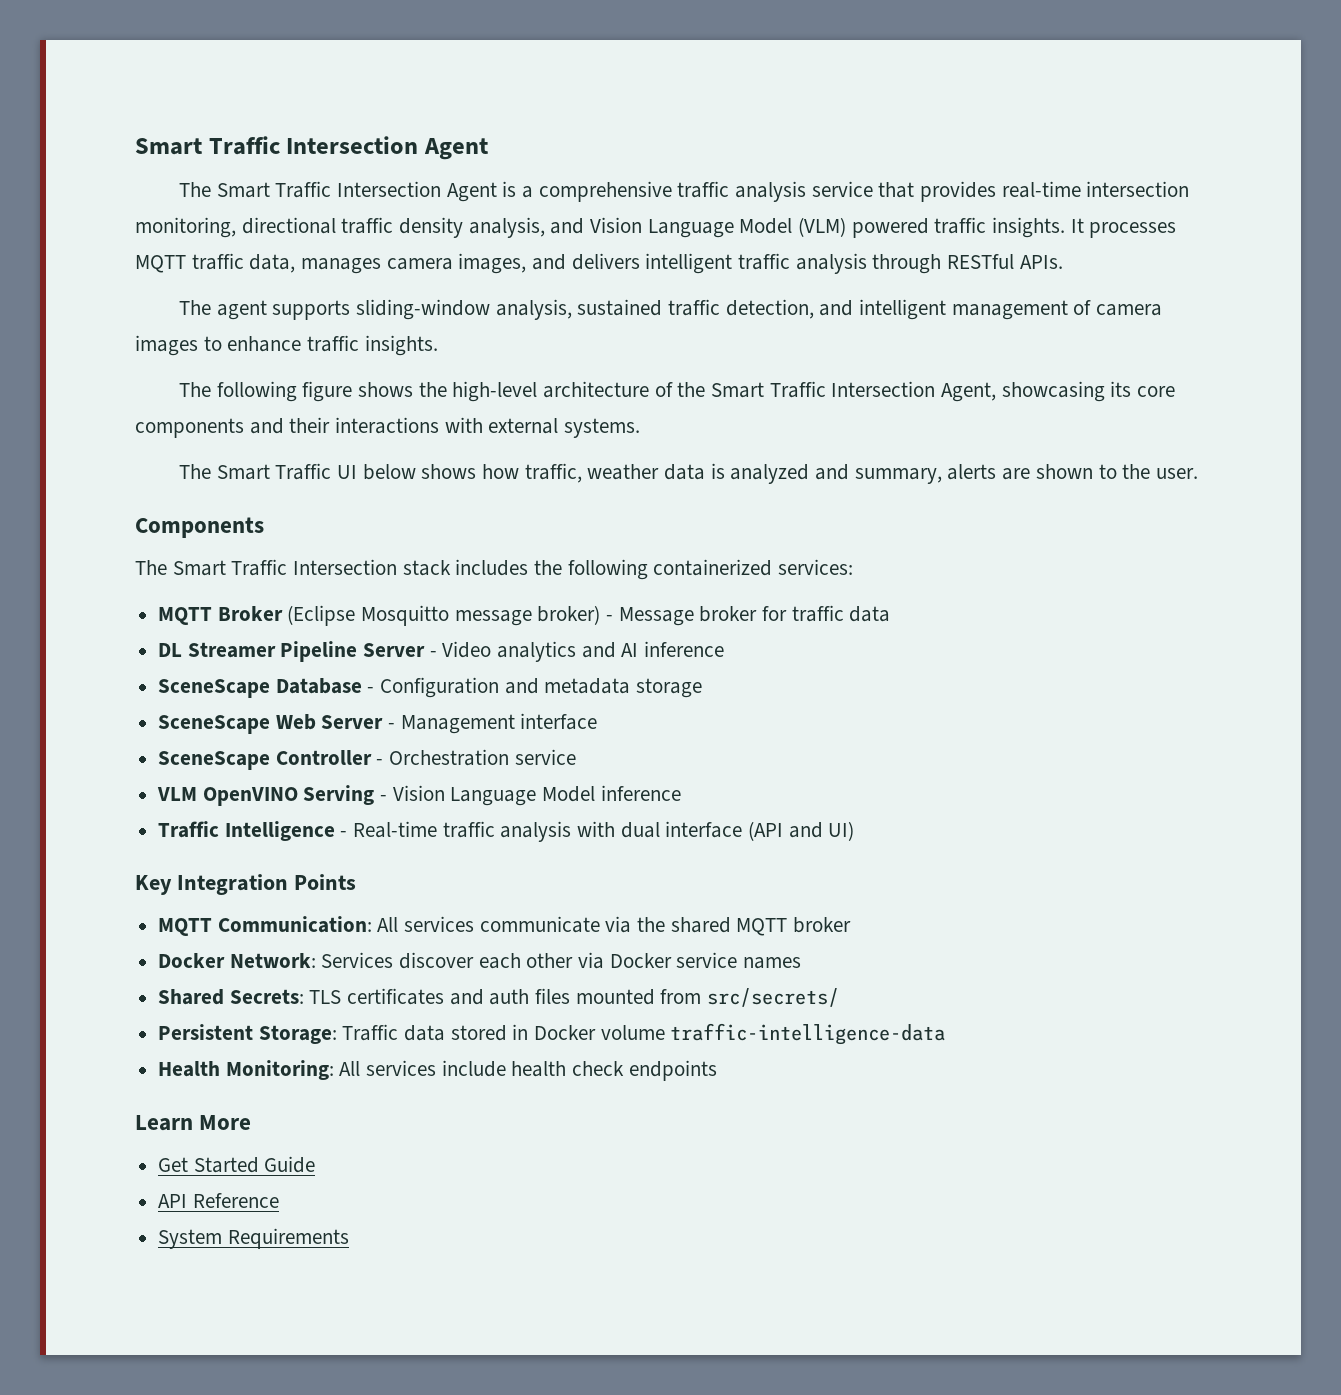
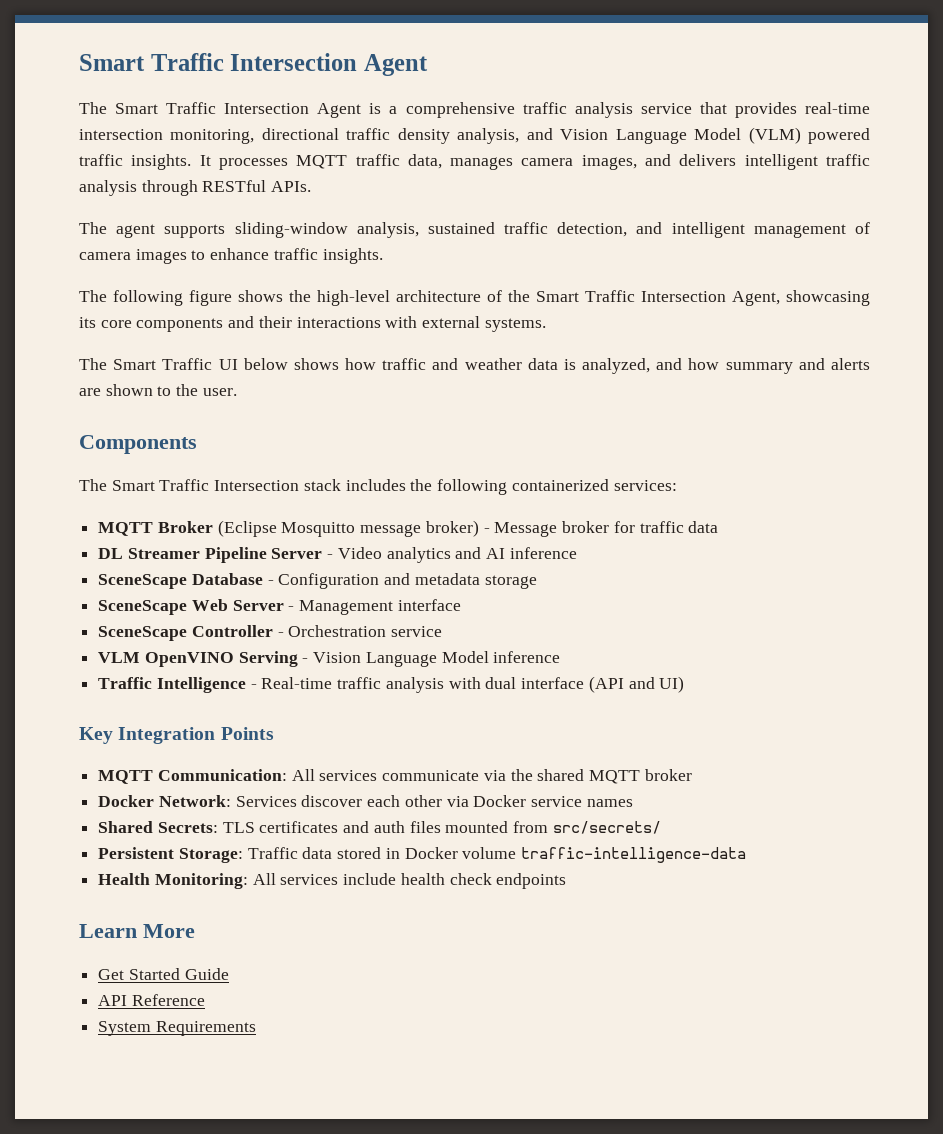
[524,463,582,483] traffic, -> [382,358,459,370] traffic and
[730,464,942,484] analyzed and summary, -> [582,358,825,374] analyzed, and how summary and

